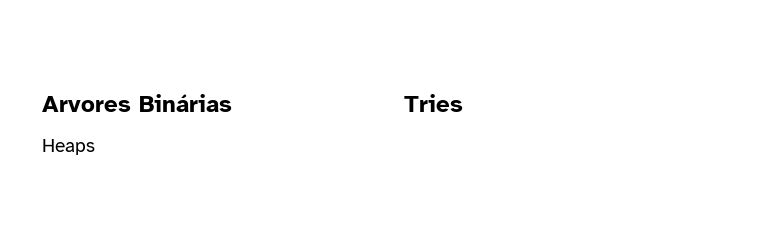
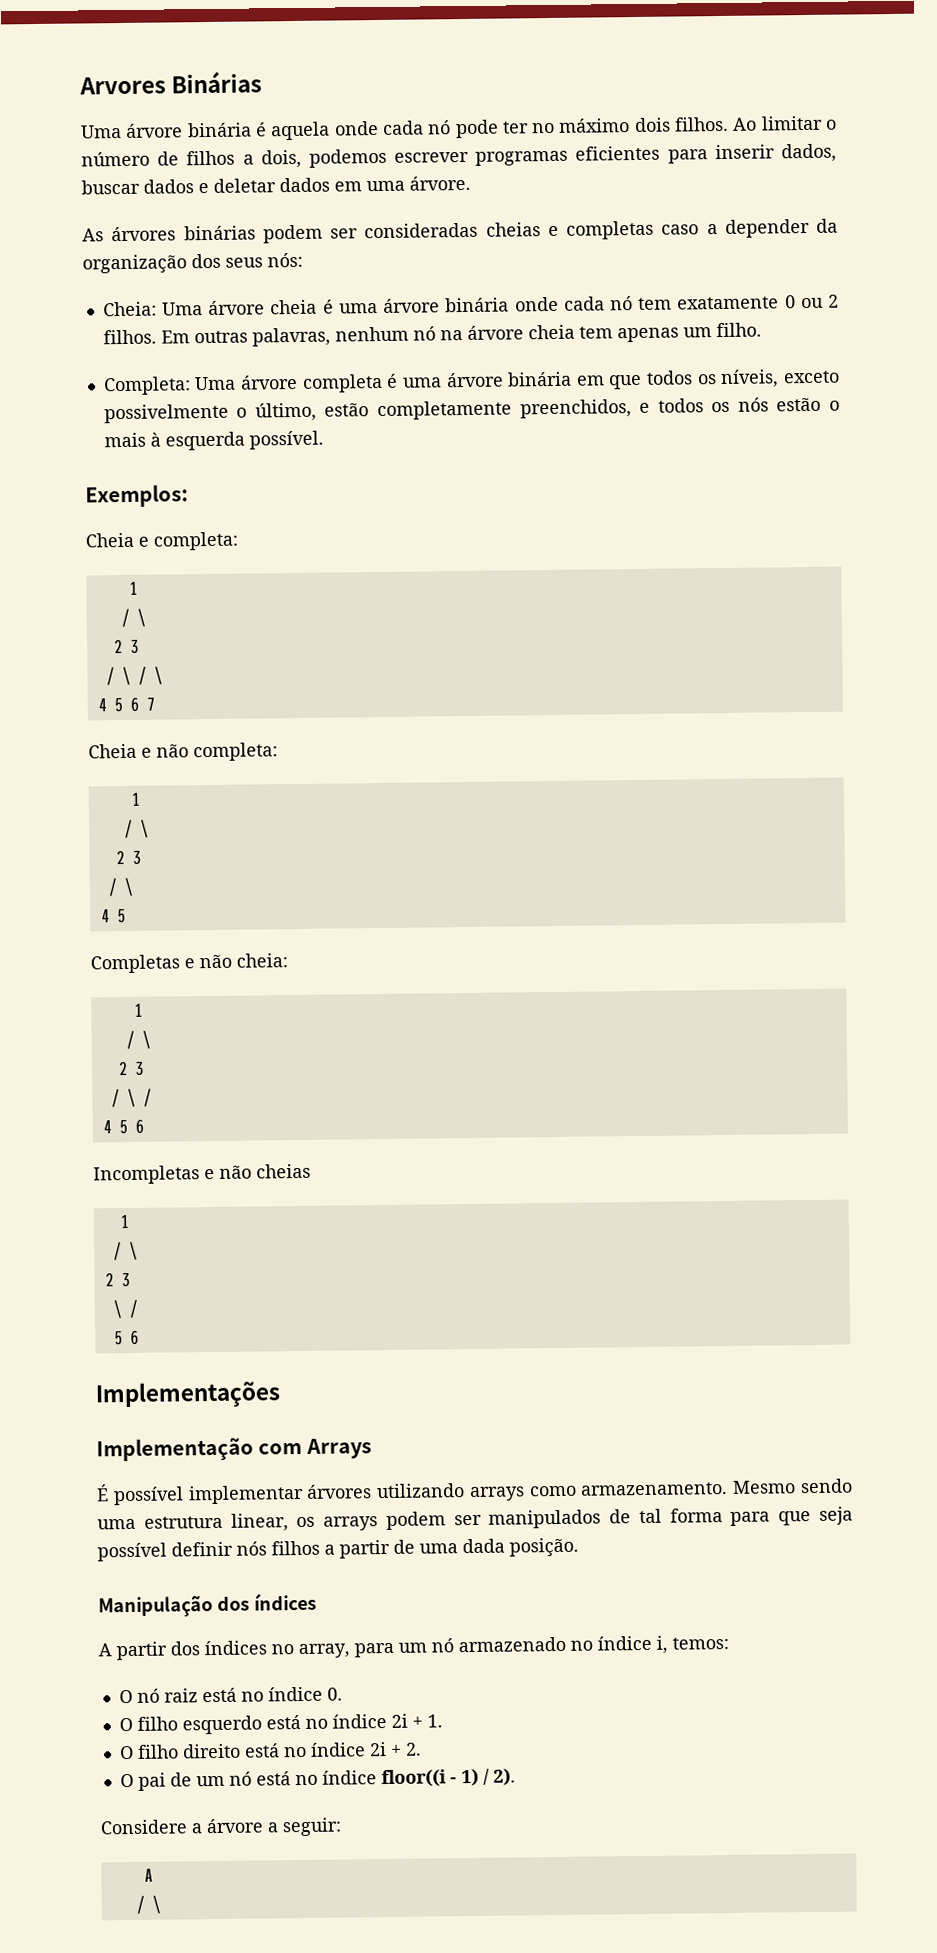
[42,139,95,155] [404,94,463,112] Heaps // Tries -> [81,115,837,141] [81,143,837,169] [81,175,471,195] [82,218,838,244] [82,252,303,274] [102,294,840,317] [102,322,762,347] [102,369,841,396] [103,397,841,424] [103,430,324,451] [85,484,189,508] [85,531,238,551] [128,581,138,595] [120,608,146,628] [113,639,139,654] [105,666,163,686] [97,696,155,713] [88,742,278,762] [130,792,140,806] [123,819,149,839] [115,850,141,865] [107,877,134,897] [100,909,126,924] [90,953,288,974] [133,1003,143,1017] [125,1030,151,1050] [117,1060,144,1076] [110,1088,152,1108] [102,1118,144,1135] [93,1163,311,1185] [119,1214,129,1229] [112,1241,138,1261] [104,1272,130,1288] [112,1299,138,1319] [113,1329,139,1346] [95,1381,281,1409] [96,1437,372,1463] [96,1478,853,1506] [97,1506,853,1532] [97,1537,579,1562] [98,1592,317,1618] [98,1635,729,1661] [118,1686,343,1704] [118,1713,443,1735] [118,1742,422,1760] [119,1768,516,1791] [100,1817,342,1837] [143,1868,153,1882] [135,1895,161,1914] Uma árvore binária é aquela onde cada nó pode ter no máximo dois filhos. Ao limitar o número de filhos a dois, podemos escrever programas eficientes para inserir dados, buscar dados e deletar dados em uma árvore. // As árvores binárias podem ser consideradas cheias e completas caso a depender da organização dos seus nós: // Cheia: Uma árvore cheia é uma árvore binária onde cada nó tem exatamente 0 ou 2 filhos. Em outras palavras, nenhum nó na árvore cheia tem apenas um filho. // Completa: Uma árvore completa é uma árvore binária em que todos os níveis, exceto possivelmente o último, estão completamente preenchidos, e todos os nós estão o mais à esquerda possível. // Exemplos: // Cheia e completa: // 1 // / \ // 2 3 // / \ / \ // 4 5 6 7 // Cheia e não completa: // 1 // / \ // 2 3 // / \ // 4 5 // Completas e não cheia: // 1 // / \ // 2 3 // / \ / // 4 5 6 // Incompletas e não cheias // 1 // / \ // 2 3 // \ / // 5 6 // Implementações // Implementação com Arrays // É possível implementar árvores utilizando arrays como armazenamento. Mesmo sendo uma estrutura linear, os arrays podem ser manipulados de tal forma para que seja possível definir nós filhos a partir de uma dada posição. // Manipulação dos índices // A partir dos índices no array, para um nó armazenado no índice i, temos: // O nó raiz está no índice 0. // O filho esquerdo está no índice 2i + 1. // O filho direito está no índice 2i + 2. // O pai de um nó está no índice floor((i - 1) / 2). // Considere a árvore a seguir: // A // / \

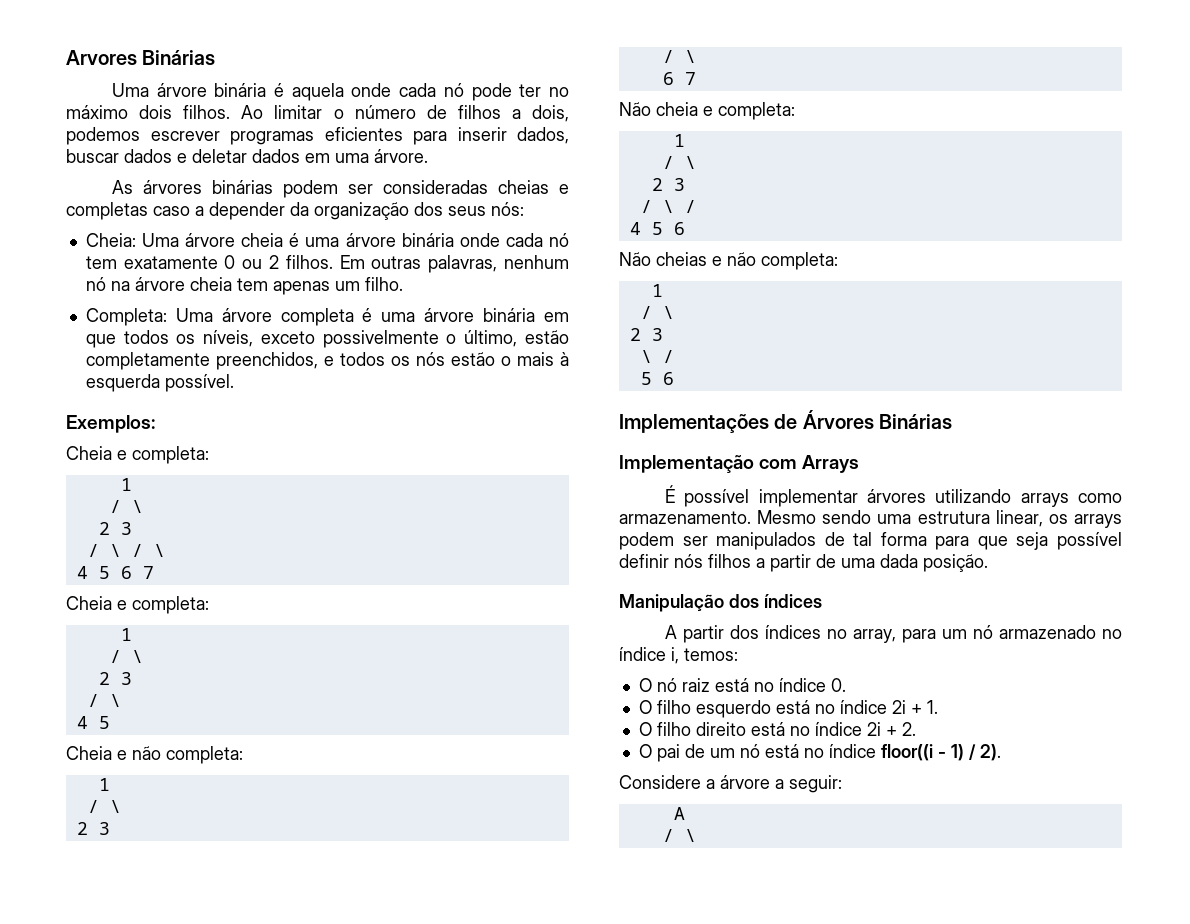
[156,744,189,758] não -> (127, 605) none
[90,953,288,974] Completas e não cheia: -> [66,746,243,764] [98,778,110,791] [87,800,121,813] [76,822,110,835] [662,50,696,63] [662,72,696,85] [619,102,795,120] Cheia e não completa: // 1 // / \ // 2 3 // / \ // 6 7 // Não cheia e completa:
[93,1163,311,1185] Incompletas e não cheias -> [619,252,838,270] Não cheias e não completa:
(281, 1395) none -> [774,410,953,429] de Árvores Binárias

